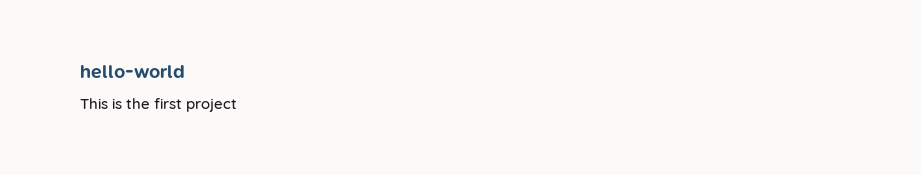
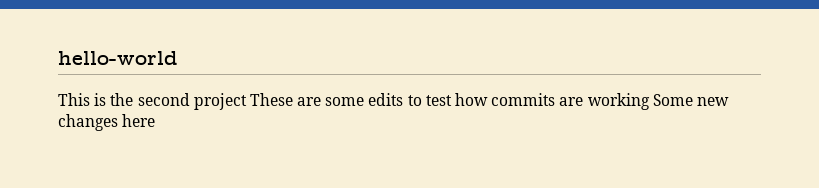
[154,98,238,112] first project -> [137,93,729,110] [58,114,156,131] second project These are some edits to test how commits are working Some new changes here

